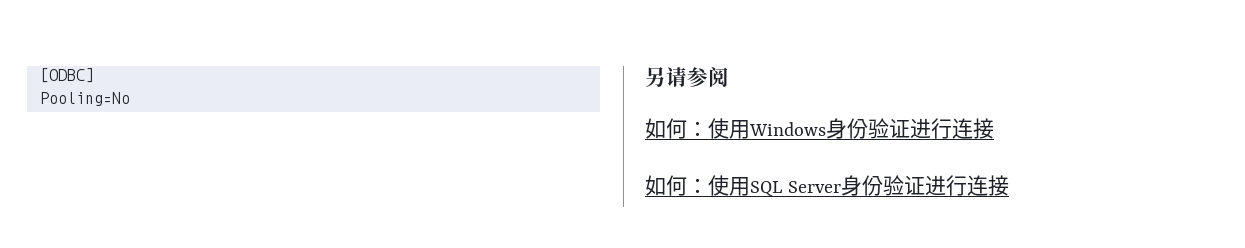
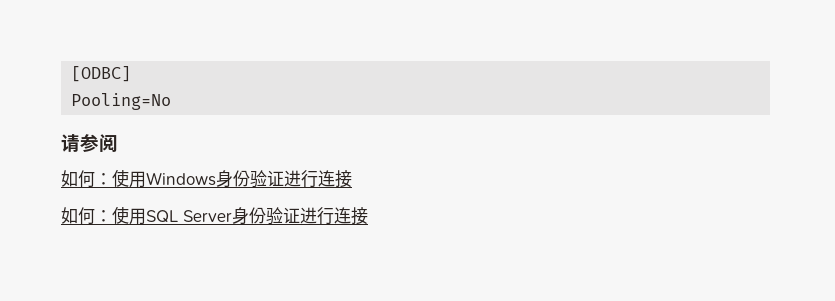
[645,67,666,87] 另 -> (172, 101) none

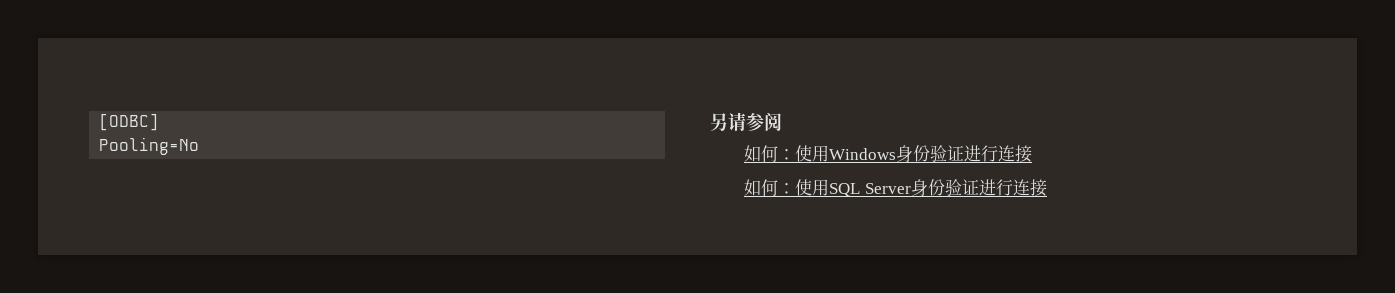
(172, 101) none -> [710,113,728,131] 另

